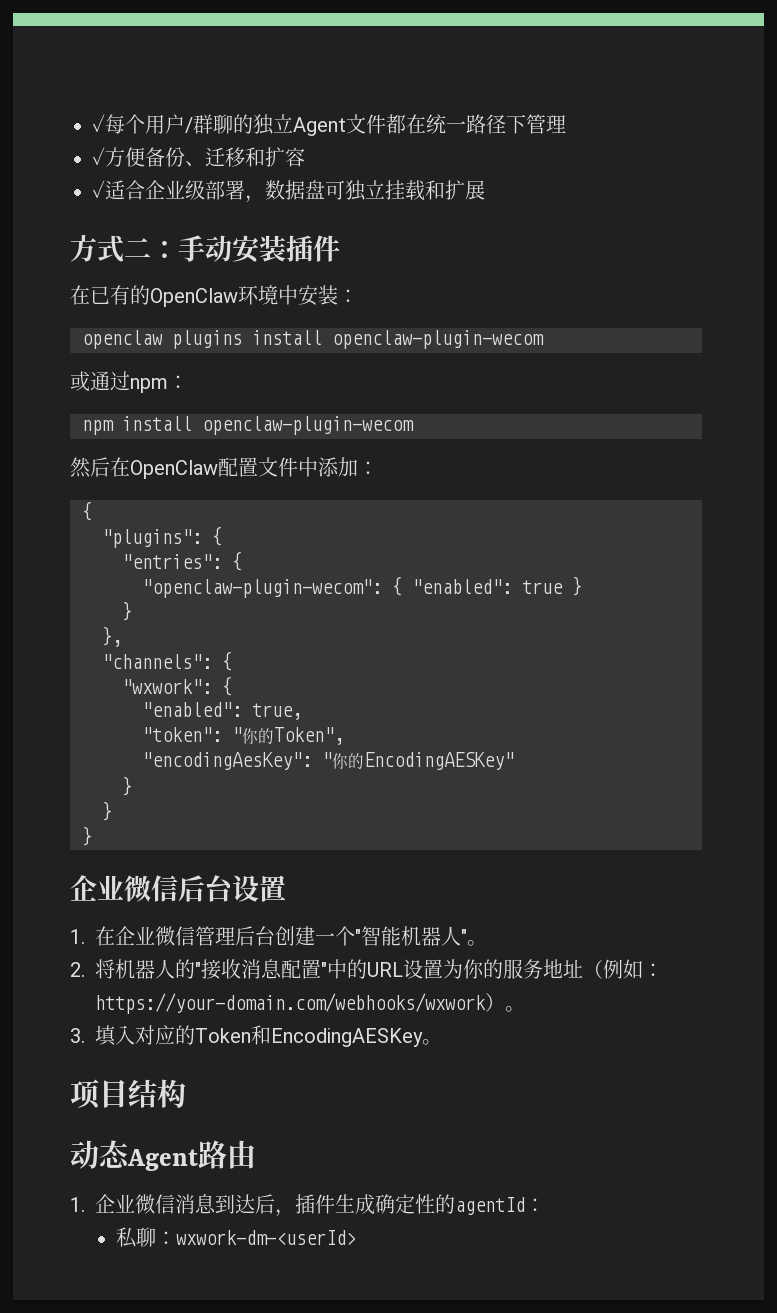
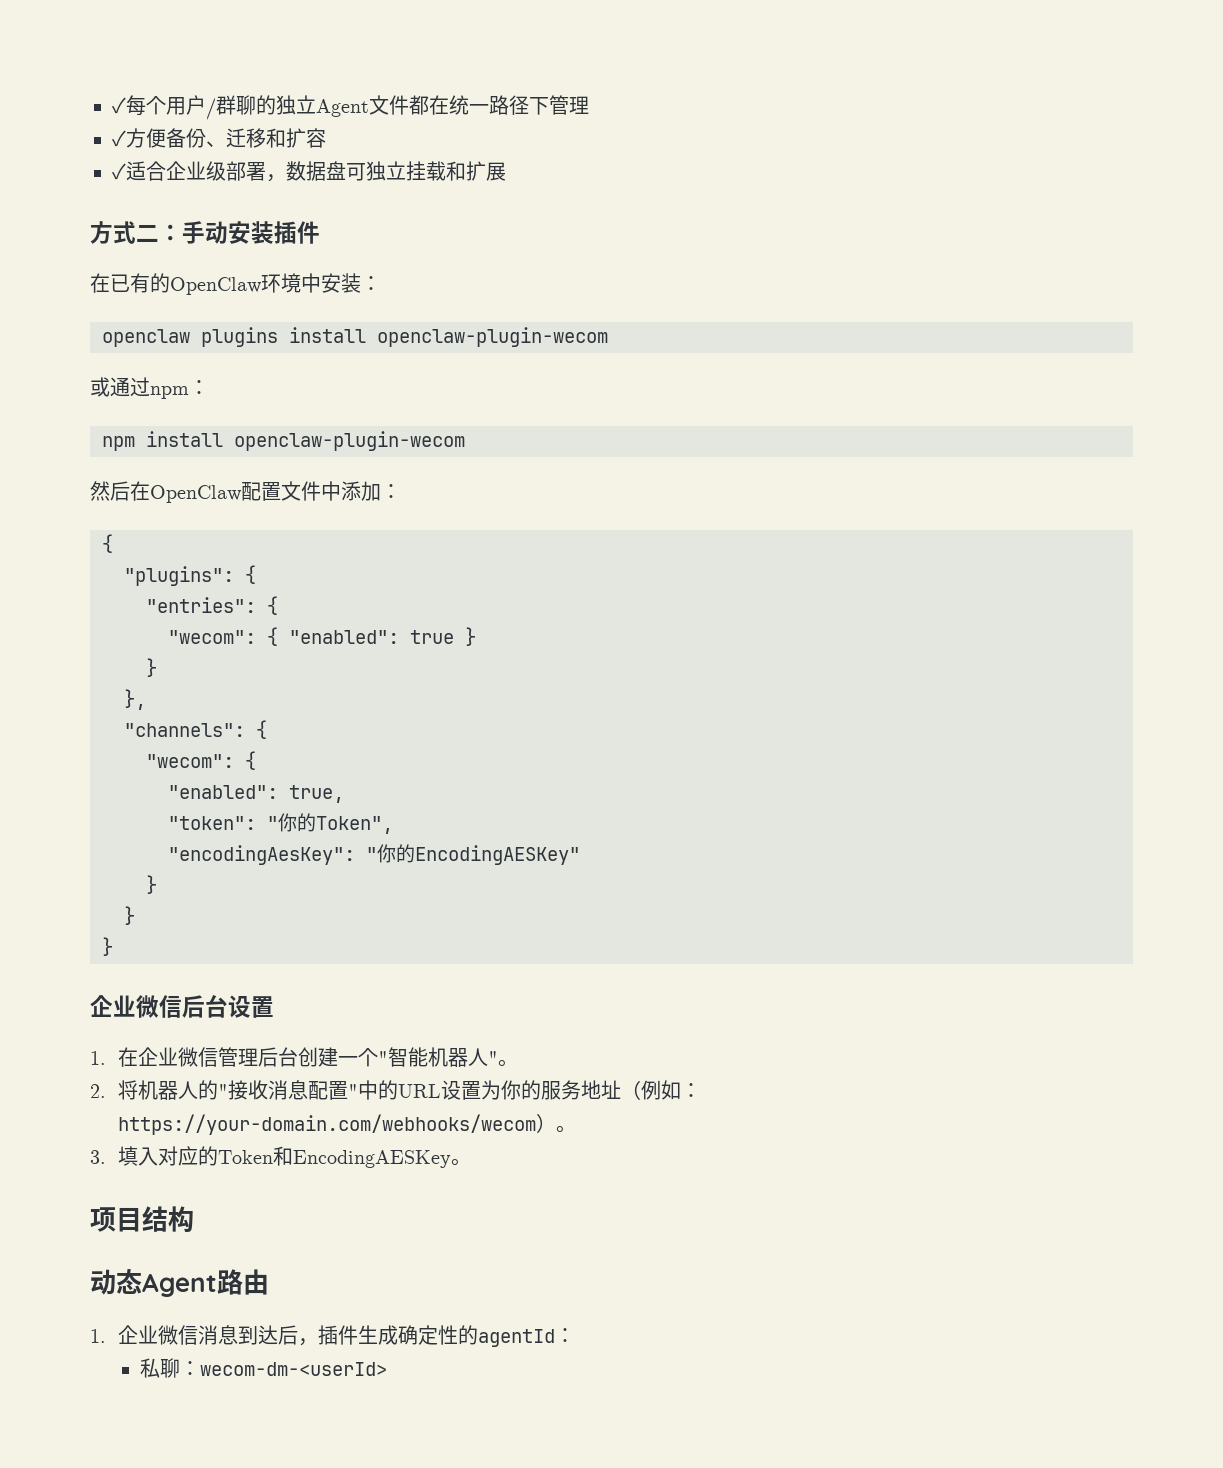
[142,579,382,598] "openclaw-plugin-wecom": -> [168,630,256,644] "wecom":
[122,679,212,694] "wxwork": -> [146,754,234,768] "wecom":
[95,993,486,1014] https://your-domain.com/webhooks/wxwork -> [118,1114,537,1135] https://your-domain.com/webhooks/wecom
[176,1230,357,1245] wxwork-dm-<userId> -> [200,1362,388,1376] wecom-dm-<userId>

